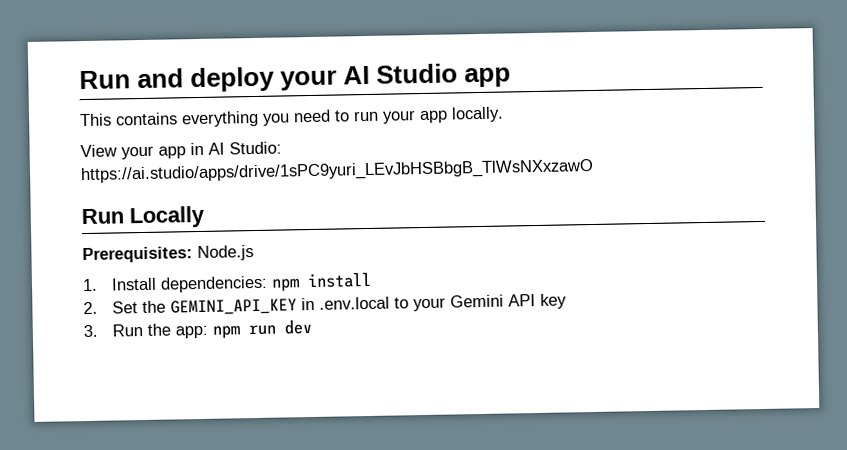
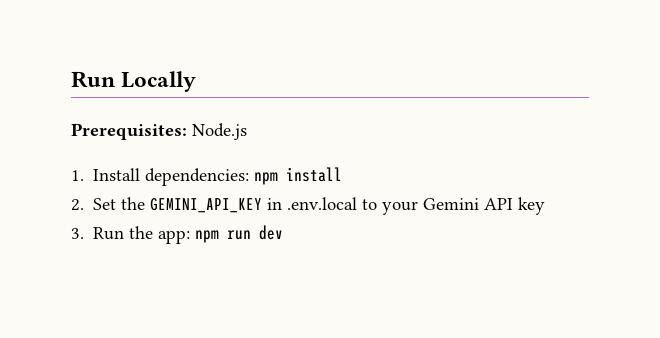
[79,63,512,93] [79,106,504,128] [80,141,282,160] [80,158,594,185] [81,208,124,225] Run and deploy your AI Studio app // This contains everything you need to run your app locally. // View your app in AI Studio: https://ai.studio/apps/drive/1sPC9yuri_LEvJbHSBbgB_TlWsNXxzawO // Run -> [71,71,115,88] Run

